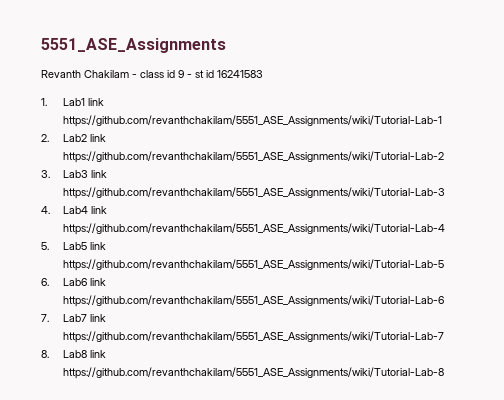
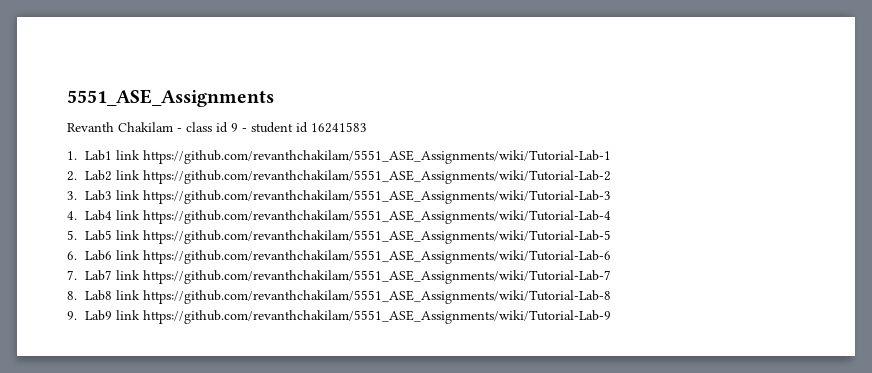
[195,70,204,78] st -> [251,122,293,133] student
(444, 373) none -> [67,310,612,324] // 9. Lab9 link https://github.com/revanthchakilam/5551_ASE_Assignments/wiki/Tutorial-Lab-9

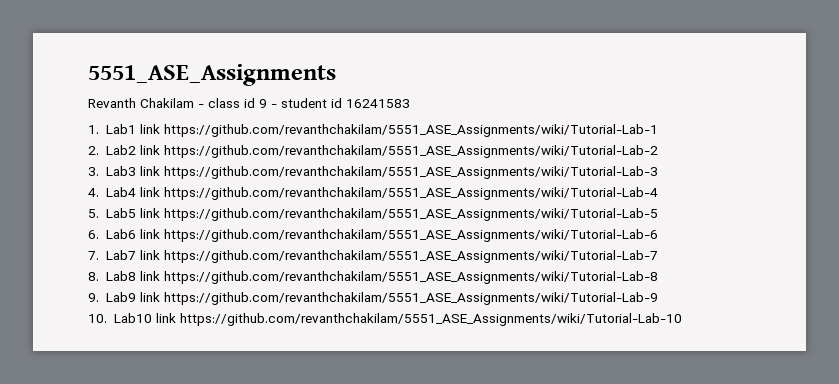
(612, 317) none -> [88,313,682,326] // 10. Lab10 link https://github.com/revanthchakilam/5551_ASE_Assignments/wiki/Tutorial-Lab-10

